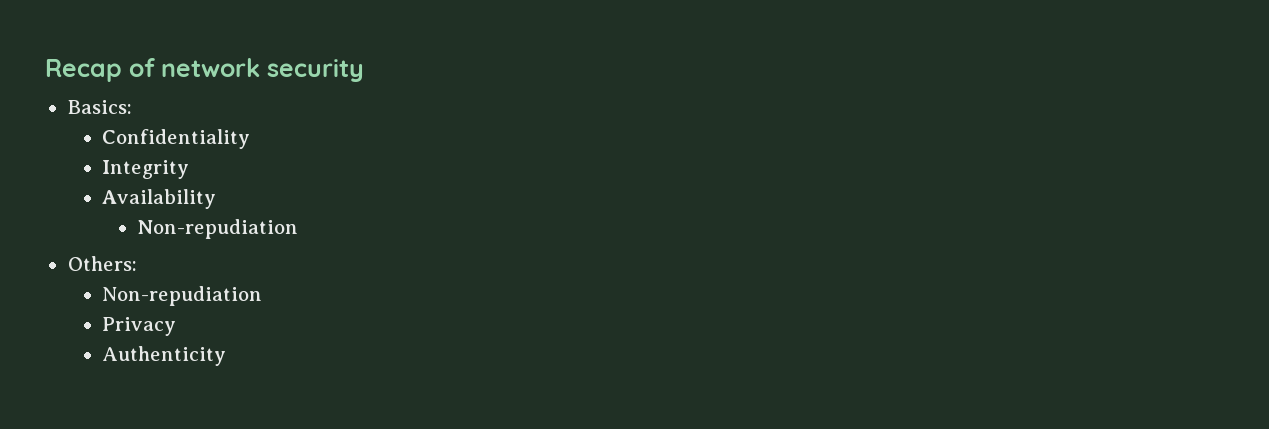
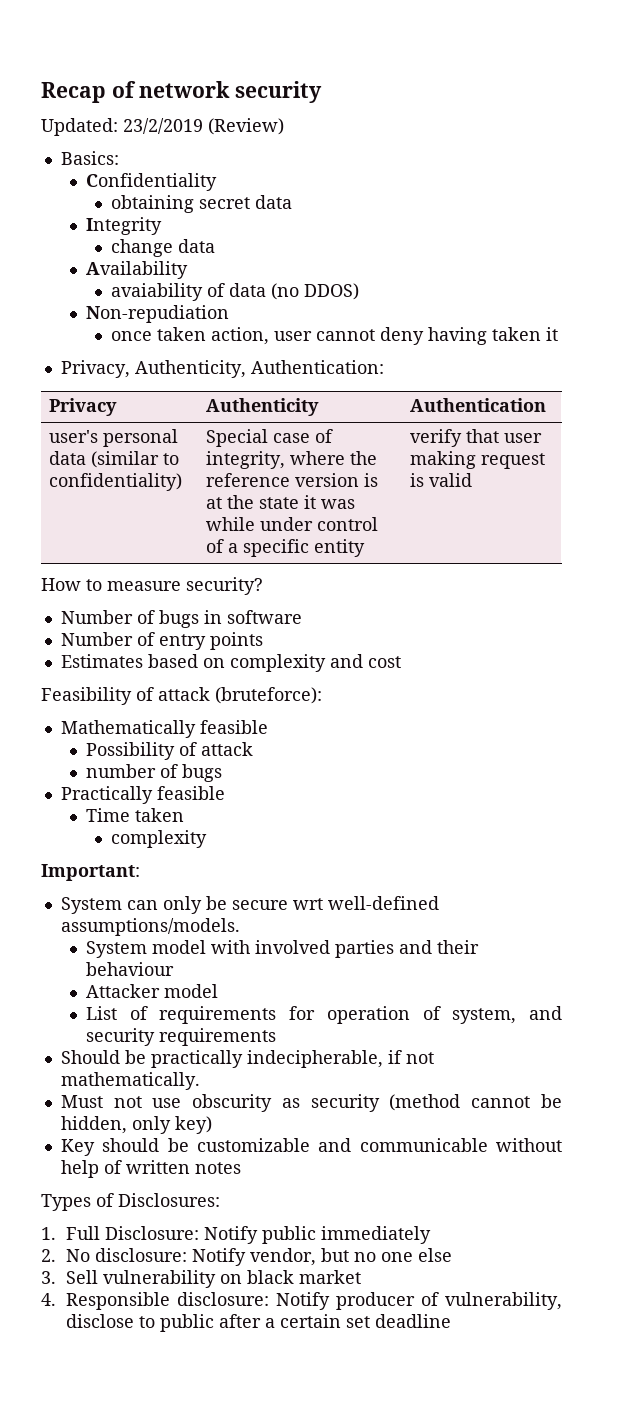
(364, 70) none -> [41,118,284,136] // Updated: 23/2/2019 (Review)
(251, 139) none -> [111,195,293,213] // obtaining secret data
(190, 169) none -> [111,239,216,257] // change data
[136,219,298,239] [67,256,137,271] [102,286,263,306] [102,317,177,336] [102,346,227,366] Non-repudiation // Others: // Non-repudiation // Privacy // Authenticity -> [111,283,360,301] [86,305,230,323] [111,327,559,345] [60,360,384,378] [48,398,117,416] [205,398,319,416] [409,398,546,412] [48,429,178,447] [48,451,179,468] [48,473,182,491] [205,429,333,447] [205,451,377,469] [205,473,378,487] [205,495,355,509] [205,517,378,531] [205,539,365,557] [409,429,542,447] [409,451,545,469] [409,473,472,487] [41,577,263,595] [60,610,302,628] [60,632,263,650] [60,654,401,672] [41,687,322,705] [60,720,268,738] [86,742,254,760] [86,764,223,782] [60,786,225,804] [86,808,185,822] [111,830,208,848] [41,864,140,881] [60,896,439,914] [60,918,240,936] [86,940,480,958] [86,962,175,976] [86,984,219,998] [86,1006,562,1024] [86,1028,277,1046] [60,1050,434,1068] [60,1072,200,1090] [60,1094,562,1112] [60,1116,212,1134] [60,1138,562,1156] [60,1160,241,1178] [41,1193,220,1211] [41,1226,432,1244] [41,1248,453,1266] [41,1270,362,1288] [41,1292,562,1310] [66,1314,452,1332] avaiability of data (no DDOS) // Non-repudiation // once taken action, user cannot deny having taken it // Privacy, Authenticity, Authentication: // Privacy | Authenticity | Authentication // user's personal data (similar to confidentiality) | Special case of integrity, where the reference version is at the state it was while under control of a specific entity | verify that user making request is valid // How to measure security? // Number of bugs in software // Number of entry points // Estimates based on complexity and cost // Feasibility of attack (bruteforce): // Mathematically feasible // Possibility of attack // number of bugs // Practically feasible // Time taken // complexity // Important: // System can only be secure wrt well-defined assumptions/models. // System model with involved parties and their behaviour // Attacker model // List of requirements for operation of system, and security requirements // Should be practically indecipherable, if not mathematically. // Must not use obscurity as security (method cannot be hidden, only key) // Key should be customizable and communicable without help of written notes // Types of Disclosures: // 1. Full Disclosure: Notify public immediately // 2. No disclosure: Notify vendor, but no one else // 3. Sell vulnerability on black market // 4. Responsible disclosure: Notify producer of vulnerability, disclose to public after a certain set deadline

